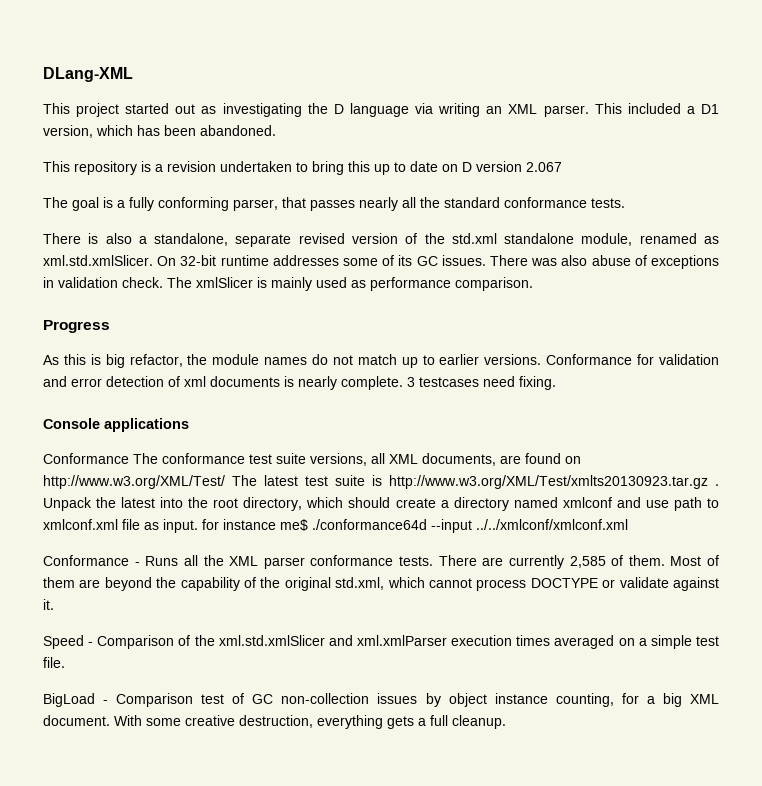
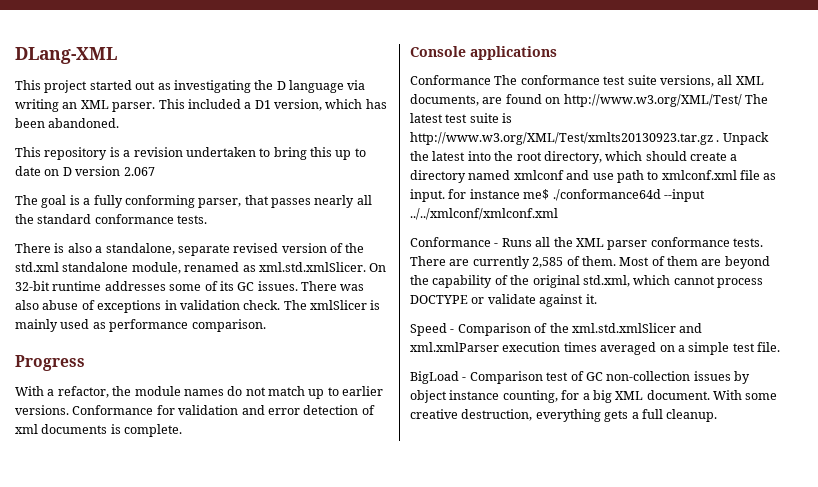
[43,354,125,368] As this is big -> [15,386,55,396] With a
[298,376,337,390] nearly -> (121, 429) none
[407,376,556,390] 3 testcases need fixing. -> (183, 430) none

